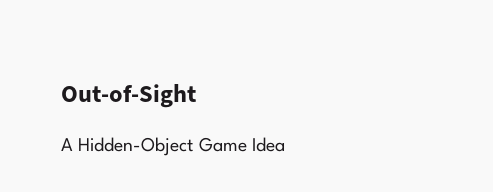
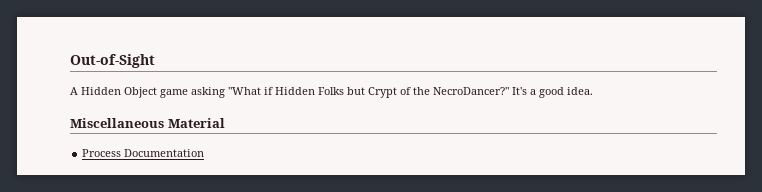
[78,137,285,156] Hidden-Object Game Idea -> [81,87,593,98] [70,118,225,128] [82,149,205,157] Hidden Object game asking "What if Hidden Folks but Crypt of the NecroDancer?" It's a good idea. // Miscellaneous Material // Process Documentation

